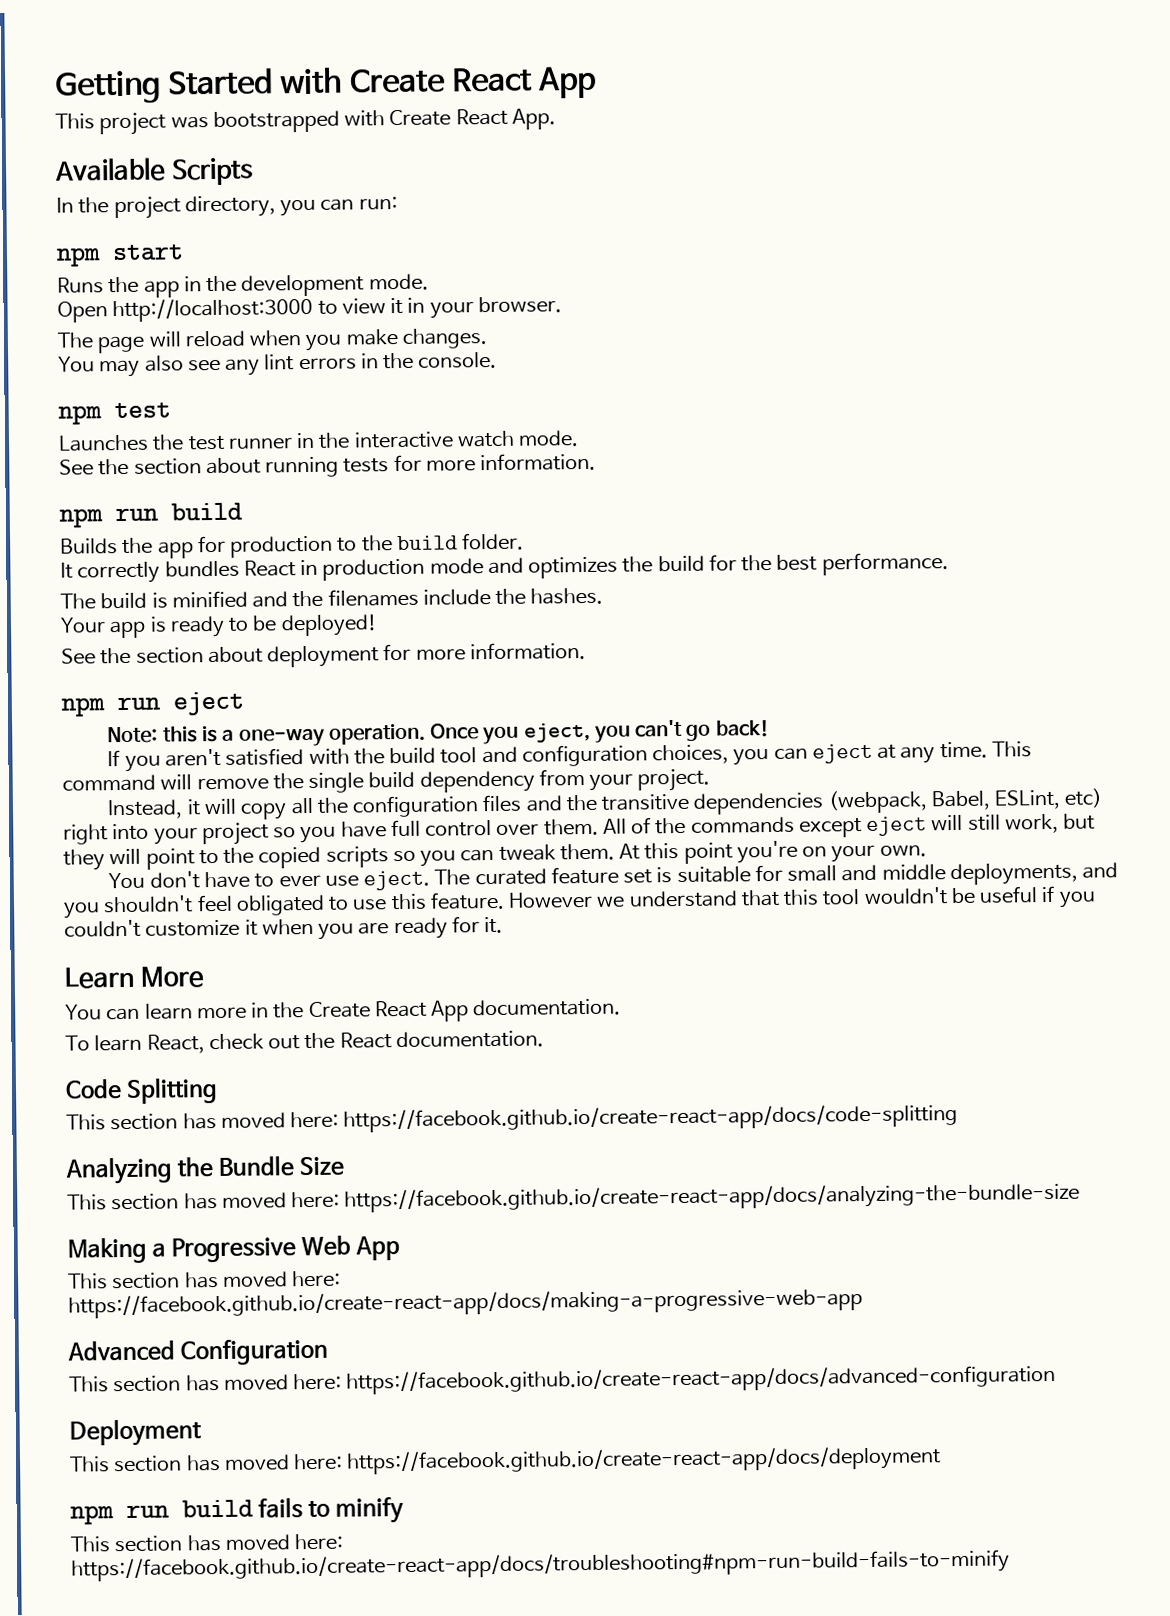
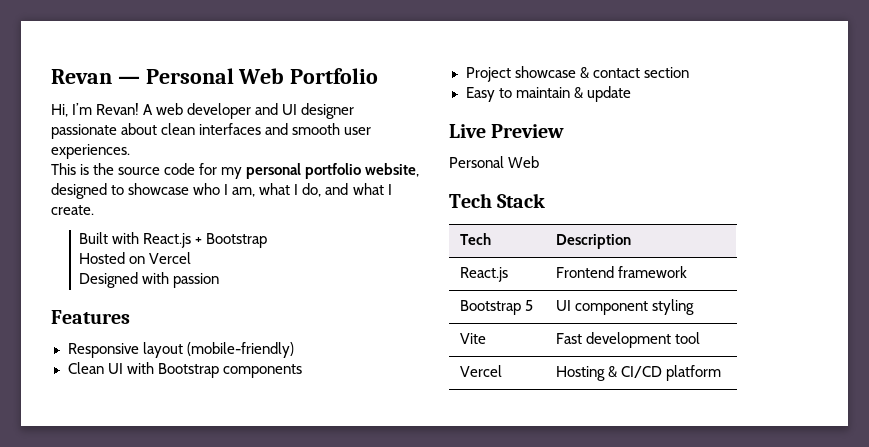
[55,65,597,104] [55,108,556,136] [54,157,253,186] [56,195,398,220] [56,244,184,267] [57,273,429,298] [57,296,562,323] [57,328,488,354] [58,351,498,378] [58,402,171,425] [58,430,580,452] [59,452,597,478] [59,502,243,528] [60,532,525,559] [60,552,949,584] [60,587,604,610] [60,614,378,639] [61,641,586,668] [61,691,244,717] [107,719,770,747] [107,741,1032,772] [62,768,711,793] [107,788,1104,820] [63,813,1096,846] [63,840,927,871] [108,862,1119,891] [63,885,1096,919] [64,916,504,940] [64,966,205,989] [65,998,622,1022] [65,1030,544,1054] [65,1076,219,1104] [66,1103,959,1133] [65,1155,345,1185] [67,1182,1081,1213] [67,1235,401,1264] [68,1270,342,1290] [68,1288,863,1319] [67,1338,329,1366] [69,1364,1057,1395] [69,1418,202,1447] [69,1446,942,1475] [70,1496,405,1525] [70,1533,345,1553] [71,1549,1010,1582] Getting Started with Create React App // This project was bootstrapped with Create React App. // Available Scripts // In the project directory, you can run: // npm start // Runs the app in the development mode. // Open http://localhost:3000 to view it in your browser. // The page will reload when you make changes. // You may also see any lint errors in the console. // npm test // Launches the test runner in the interactive watch mode. // See the section about running tests for more information. // npm run build // Builds the app for production to the build folder. // It correctly bundles React in production mode and optimizes the build for the best performance. // The build is minified and the filenames include the hashes. // Your app is ready to be deployed! // See the section about deployment for more information. // npm run eject // Note: this is a one-way operation. Once you eject, you can't go back! // If you aren't satisfied with the build tool and configuration choices, you can eject at any time. This command will remove the single build dependency from your project. // Instead, it will copy all the configuration files and the transitive dependencies (webpack, Babel, ESLint, etc) right into your project so you have full control over them. All of the commands except eject will still work, but they will point to the copied scripts so you can tweak them. At this point you're on your own. // You don't have to ever use eject. The curated feature set is suitable for small and middle deployments, and you shouldn't feel obligated to use this feature. However we understand that this tool wouldn't be useful if you couldn't customize it when you are ready for it. // Learn More // You can learn more in the Create React App documentation. // To learn React, check out the React documentation. // Code Splitting // This section has moved here: https://facebook.github.io/create-react-app/docs/code-splitting // Analyzing the Bundle Size // This section has moved here: https://facebook.github.io/create-react-app/docs/analyzing-the-bundle-size // Making a Progressive Web App // This section has moved here: https://facebook.github.io/create-react-app/docs/making-a-progressive-web-app // Advanced Configuration // This section has moved here: https://facebook.github.io/create-react-app/docs/advanced-configuration // Deployment // This section has moved here: https://facebook.github.io/create-react-app/docs/deployment // npm run build fails to minify // This section has moved here: https://facebook.github.io/create-react-app/docs/troubleshooting#npm-run-build-fails-to-minify -> [51,68,379,84] [51,103,355,119] [51,123,372,139] [51,144,130,159] [51,163,420,179] [51,183,392,199] [51,205,94,215] [79,232,268,248] [79,252,192,264] [79,272,220,288] [51,310,130,324] [67,342,294,358] [67,362,302,378] [465,66,689,82] [465,86,631,102] [449,124,565,138] [449,156,540,168] [449,193,546,208] [459,233,491,245] [555,234,631,249] [459,267,508,282] [555,266,687,278] [459,300,533,315] [555,299,694,315] [459,333,486,344] [555,332,700,348] [459,365,502,377] [555,365,721,381] Revan — Personal Web Portfolio // Hi, I’m Revan! A web developer and UI designer passionate about clean interfaces and smooth user experiences. // This is the source code for my personal portfolio website, designed to showcase who I am, what I do, and what I create. // Built with React.js + Bootstrap // Hosted on Vercel // Designed with passion // Features // Responsive layout (mobile-friendly) // Clean UI with Bootstrap components // Project showcase & contact section // Easy to maintain & update // Live Preview // Personal Web // Tech Stack // Tech | Description // React.js | Frontend framework // Bootstrap 5 | UI component styling // Vite | Fast development tool // Vercel | Hosting & CI/CD platform

